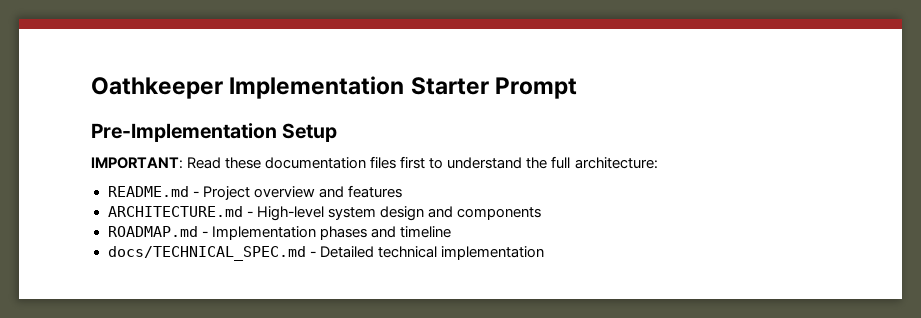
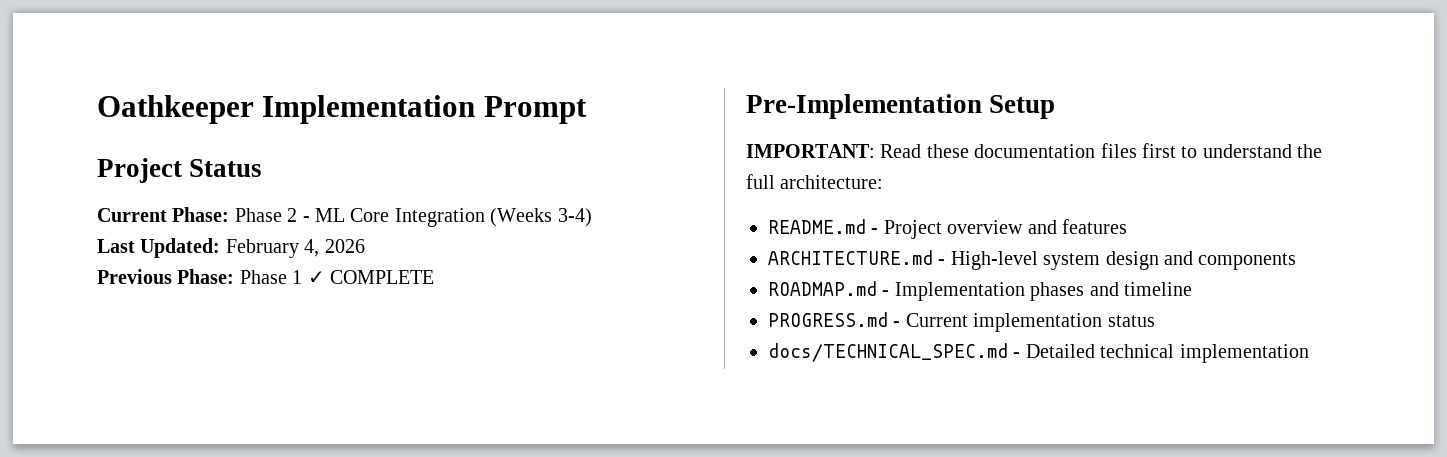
[410,77,489,95] Starter -> (476, 109) none
(578, 88) none -> [97,158,263,183] [97,207,592,227] [97,238,365,258] [97,269,434,284] // Project Status // Current Phase: Phase 2 - ML Core Integration (Weeks 3-4) // Last Updated: February 4, 2026 // Previous Phase: Phase 1 ✓ COMPLETE
(451, 232) none -> [768,312,1155,332] // PROGRESS.md - Current implementation status

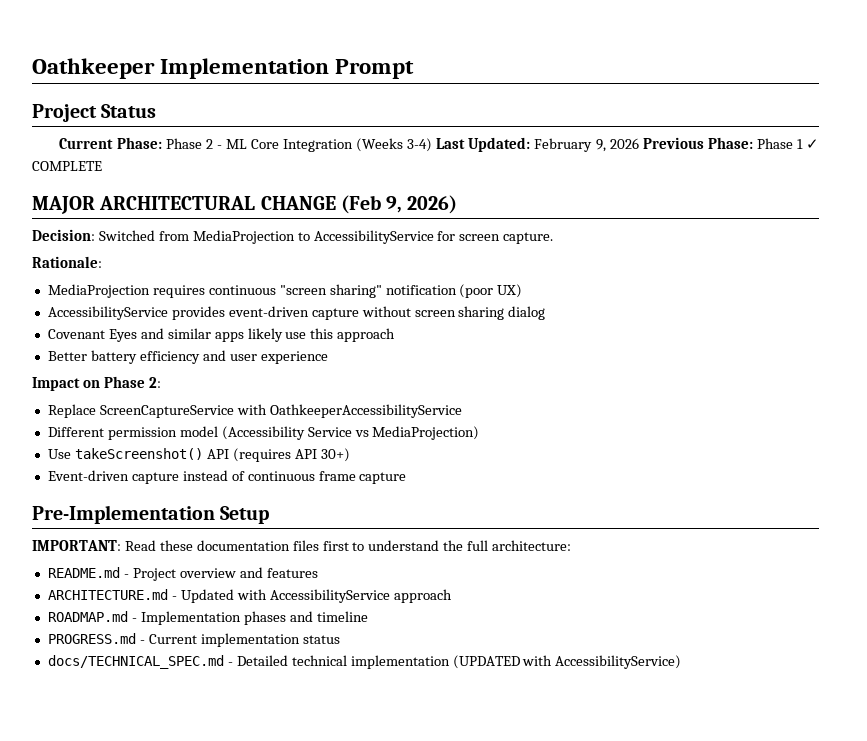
(592, 217) // -> (433, 145) none
[304,239,320,257] 4, -> [595,139,606,152] 9,
(365, 246) // -> (639, 143) none
(434, 277) none -> [32,195,458,214] [32,229,554,244] [32,256,102,268] [47,284,523,298] [47,306,546,320] [47,328,396,342] [47,350,328,364] [32,376,161,391] [47,404,462,418] [47,426,480,440] [47,448,350,462] [47,470,407,484] // MAJOR ARCHITECTURAL CHANGE (Feb 9, 2026) // Decision: Switched from MediaProjection to AccessibilityService for screen capture. // Rationale: // MediaProjection requires continuous "screen sharing" notification (poor UX) // AccessibilityService provides event-driven capture without screen sharing dialog // Covenant Eyes and similar apps likely use this approach // Better battery efficiency and user experience // Impact on Phase 2: // Replace ScreenCaptureService with OathkeeperAccessibilityService // Different permission model (Accessibility Service vs MediaProjection) // Use takeScreenshot() API (requires API 30+) // Event-driven capture instead of continuous frame capture
[950,251,1297,270] High-level system design and components -> [180,589,452,603] Updated with AccessibilityService approach
(1309, 353) none -> [452,655,682,669] (UPDATED with AccessibilityService)

